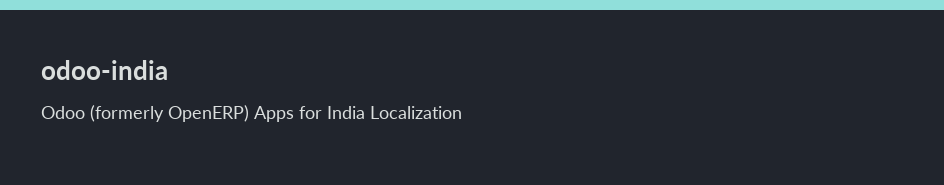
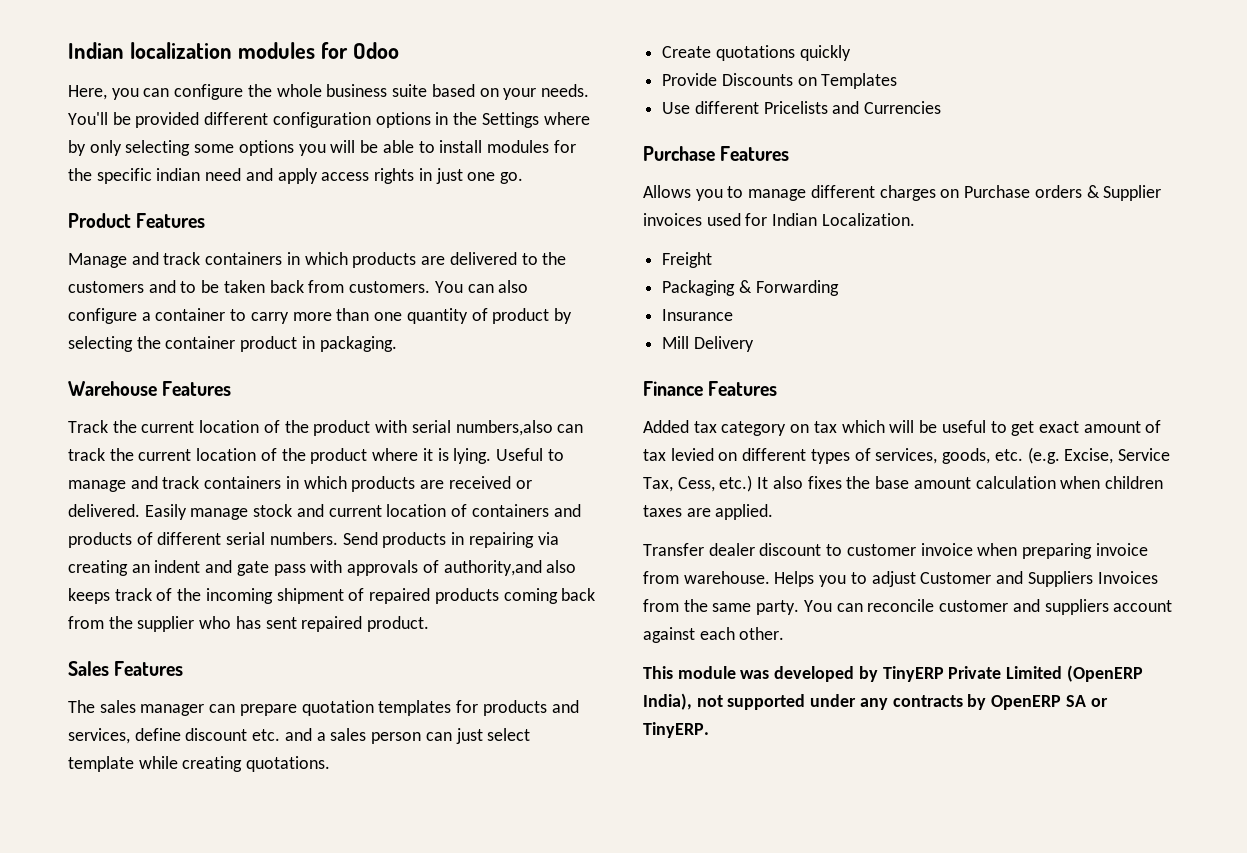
[41,60,168,80] [41,105,462,122] odoo-india // Odoo (formerly OpenERP) Apps for India Localization -> [68,42,399,59] [68,84,589,100] [68,112,590,128] [68,140,576,156] [68,168,523,184] [68,213,206,228] [68,252,567,268] [68,280,529,293] [68,308,572,324] [68,336,397,352] [68,381,232,396] [68,420,584,436] [68,448,564,464] [68,476,532,492] [68,504,581,520] [68,532,559,548] [68,560,577,576] [68,588,596,604] [68,616,430,632] [68,661,184,676] [68,700,579,716] [68,728,531,744] [68,756,331,772] [662,45,851,61] [662,73,898,89] [662,101,942,114] [643,146,790,161] [643,185,1162,201] [643,213,915,226] [662,252,713,268] [662,280,839,296] [662,309,734,321] [662,336,754,352] [643,381,778,396] [643,420,1162,436] [643,447,1170,464] [643,475,1163,492] [643,504,774,520] [643,543,1148,559] [643,571,1158,587] [643,599,1173,615] [643,627,785,643] [643,665,1143,682] [643,693,1108,710] [643,722,709,738] Indian localization modules for Odoo // Here, you can configure the whole business suite based on your needs. You'll be provided different configuration options in the Settings where by only selecting some options you will be able to install modules for the specific indian need and apply access rights in just one go. // Product Features // Manage and track containers in which products are delivered to the customers and to be taken back from customers. You can also configure a container to carry more than one quantity of product by selecting the container product in packaging. // Warehouse Features // Track the current location of the product with serial numbers,also can track the current location of the product where it is lying. Useful to manage and track containers in which products are received or delivered. Easily manage stock and current location of containers and products of different serial numbers. Send products in repairing via creating an indent and gate pass with approvals of authority,and also keeps track of the incoming shipment of repaired products coming back from the supplier who has sent repaired product. // Sales Features // The sales manager can prepare quotation templates for products and services, define discount etc. and a sales person can just select template while creating quotations. // Create quotations quickly // Provide Discounts on Templates // Use different Pricelists and Currencies // Purchase Features // Allows you to manage different charges on Purchase orders & Supplier invoices used for Indian Localization. // Freight // Packaging & Forwarding // Insurance // Mill Delivery // Finance Features // Added tax category on tax which will be useful to get exact amount of tax levied on different types of services, goods, etc. (e.g. Excise, Service Tax, Cess, etc.) It also fixes the base amount calculation when children taxes are applied. // Transfer dealer discount to customer invoice when preparing invoice from warehouse. Helps you to adjust Customer and Suppliers Invoices from the same party. You can reconcile customer and suppliers account against each other. // This module was developed by TinyERP Private Limited (OpenERP India), not supported under any contracts by OpenERP SA or TinyERP.

